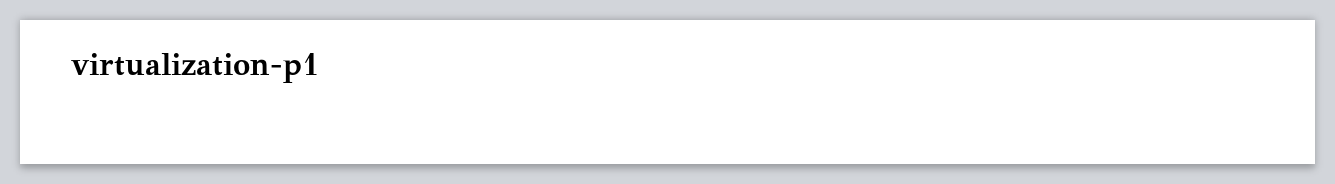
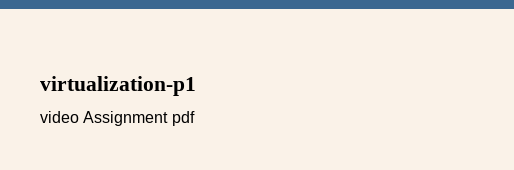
(319, 68) none -> [40,111,195,126] // video Assignment pdf

